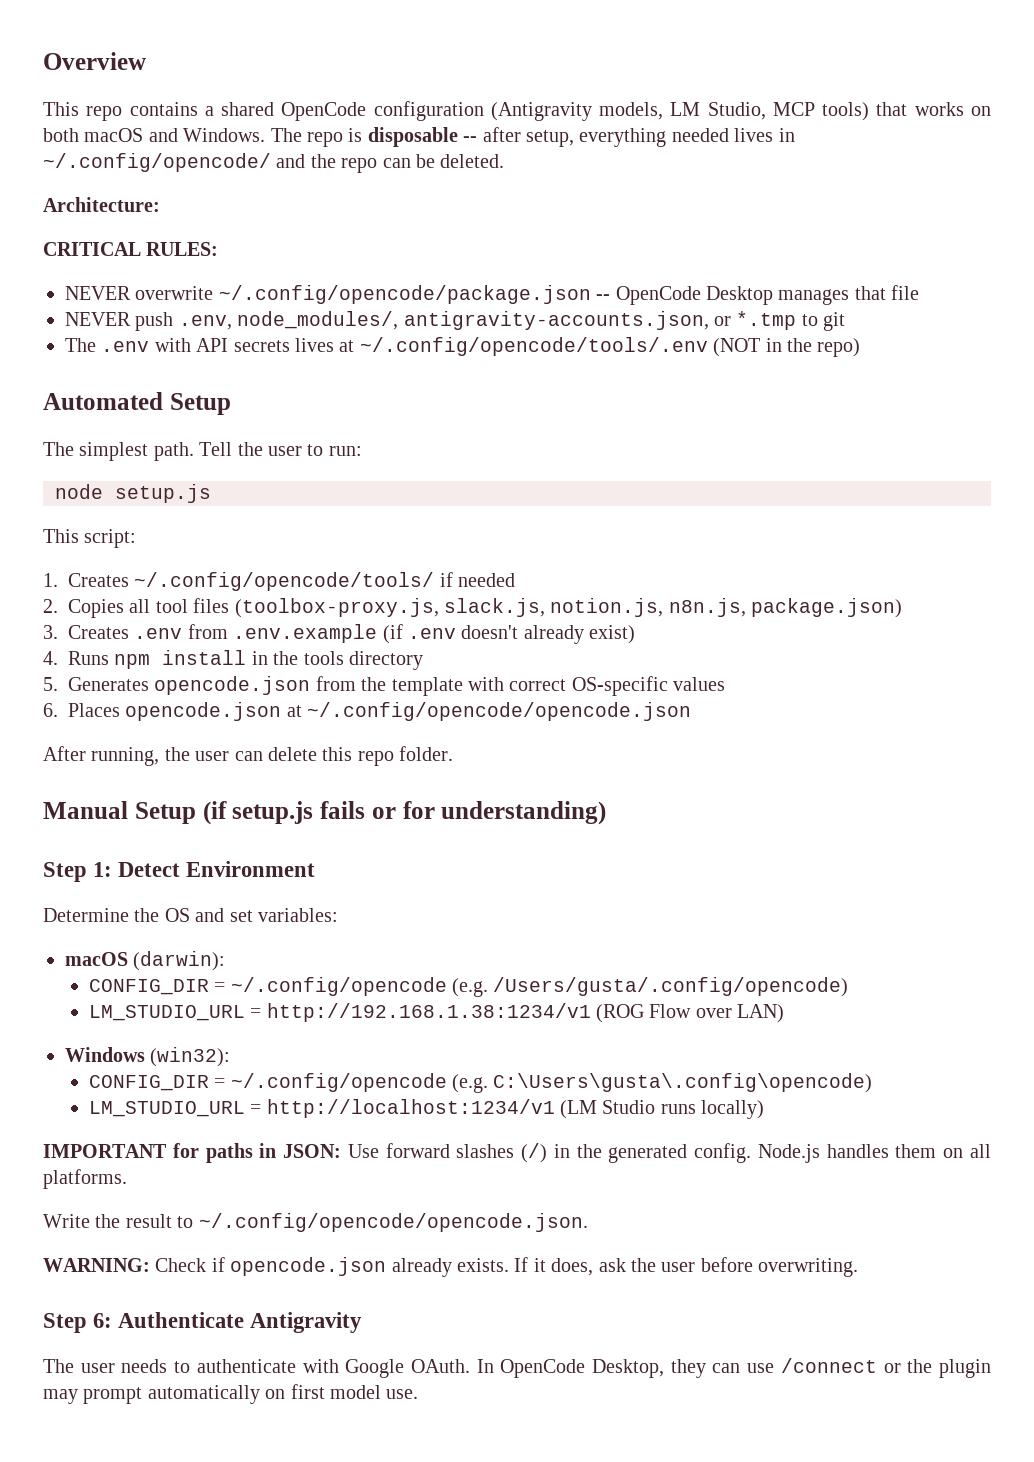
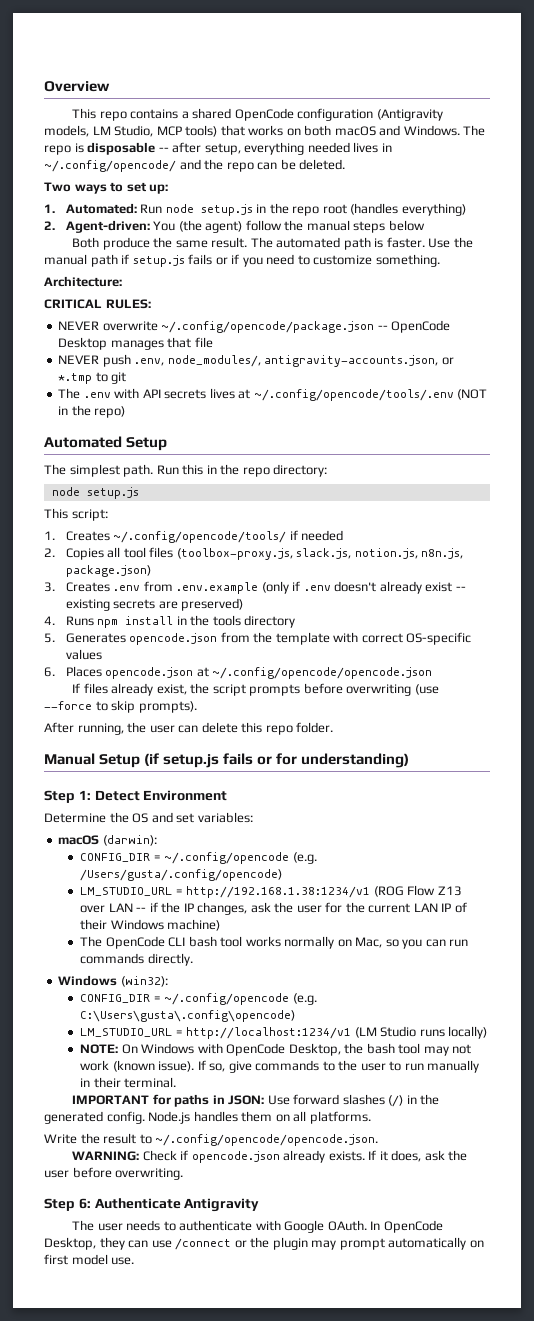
(505, 161) none -> [44,182,169,194] [44,203,466,216] [44,220,425,233] [72,237,473,250] [44,254,440,267] // Two ways to set up: // 1. Automated: Run node setup.js in the repo root (handles everything) // 2. Agent-driven: You (the agent) follow the manual steps below // Both produce the same result. The automated path is faster. Use the manual path if setup.js fails or if you need to customize something.
[199,442,362,456] Tell the user to run: -> [156,464,328,477] Run this in the repo directory:
[382,624,403,644] (if -> [261,581,301,594] (only if
[589,625,636,644] exist) -> [425,582,466,592] [65,598,244,611] exist -- existing secrets are preserved)
(692, 711) none -> [72,683,439,696] [44,700,197,713] // If files already exist, the script prompts before overwriting (use --force to skip prompts).
[695,1004,785,1023] over LAN) -> [437,886,462,896] [80,902,467,915] [80,919,221,931] [80,936,469,949] [80,953,193,966] Z13 over LAN -- if the IP changes, ask the user for the current LAN IP of their Windows machine) // The OpenCode CLI bash tool works normally on Mac, so you can run commands directly.
(765, 1109) none -> [80,1043,472,1056] [80,1060,480,1073] [80,1077,177,1088] // NOTE: On Windows with OpenCode Desktop, the bash tool may not work (known issue). If so, give commands to the user to run manually in their terminal.

